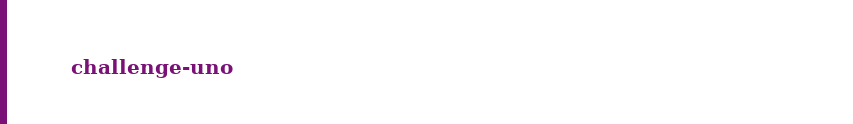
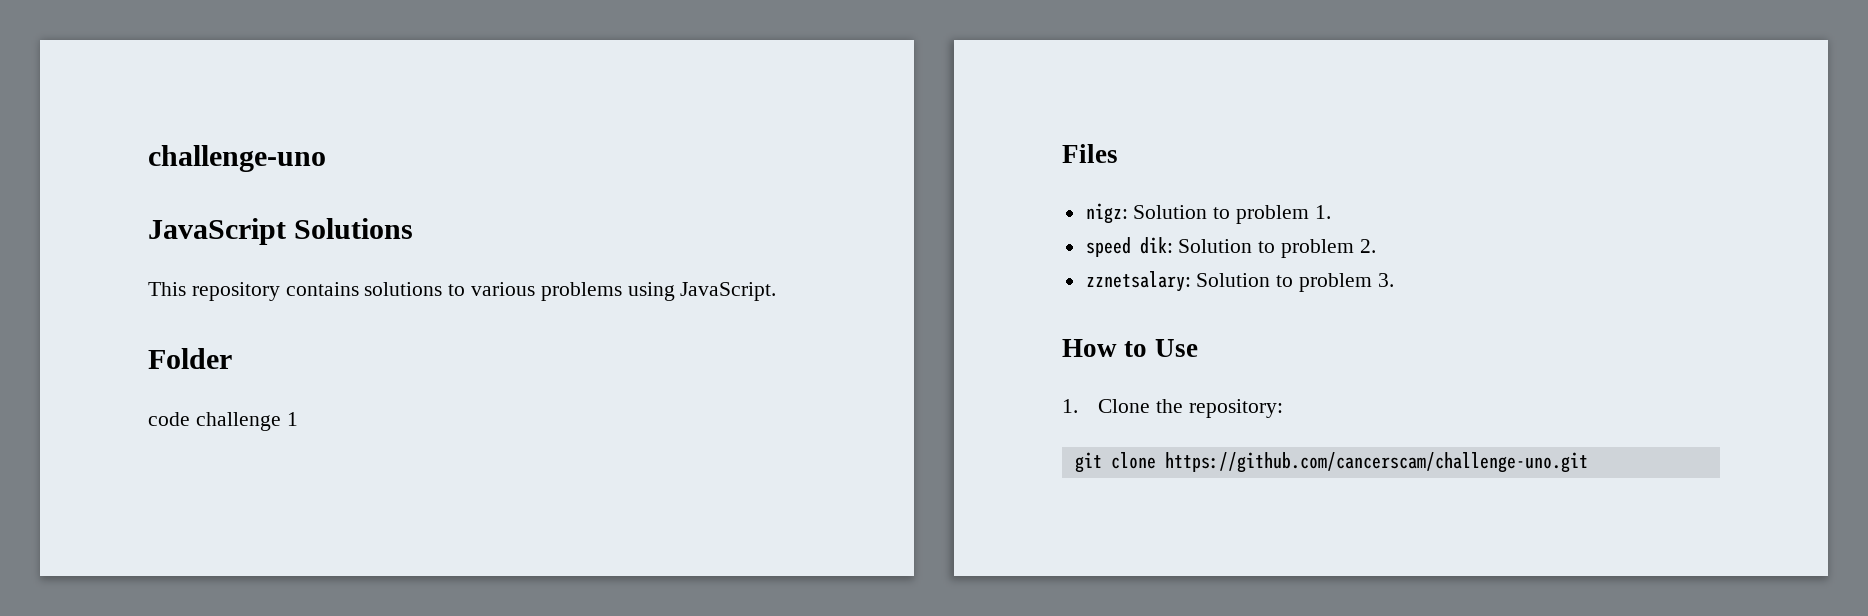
(233, 68) none -> [148,218,414,245] [148,282,777,301] [148,348,232,369] [148,412,298,431] [1062,144,1118,163] [1085,203,1331,224] [1085,237,1376,258] [1085,271,1394,292] [1062,339,1198,357] [1062,399,1284,418] [1074,452,1588,473] // JavaScript Solutions // This repository contains solutions to various problems using JavaScript. // Folder // code challenge 1 // Files // nigz: Solution to problem 1. // speed dik: Solution to problem 2. // zznetsalary: Solution to problem 3. // How to Use // 1. Clone the repository: // git clone https://github.com/cancerscam/challenge-uno.git

